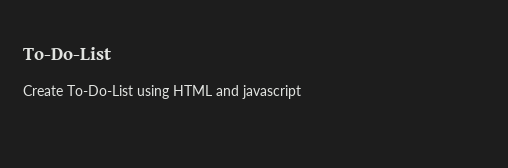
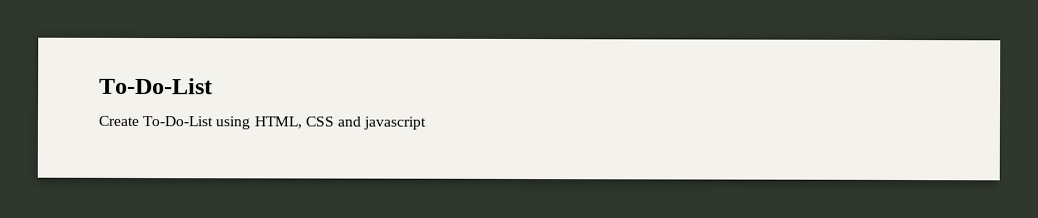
[173,85,212,96] HTML -> [253,116,334,129] HTML, CSS

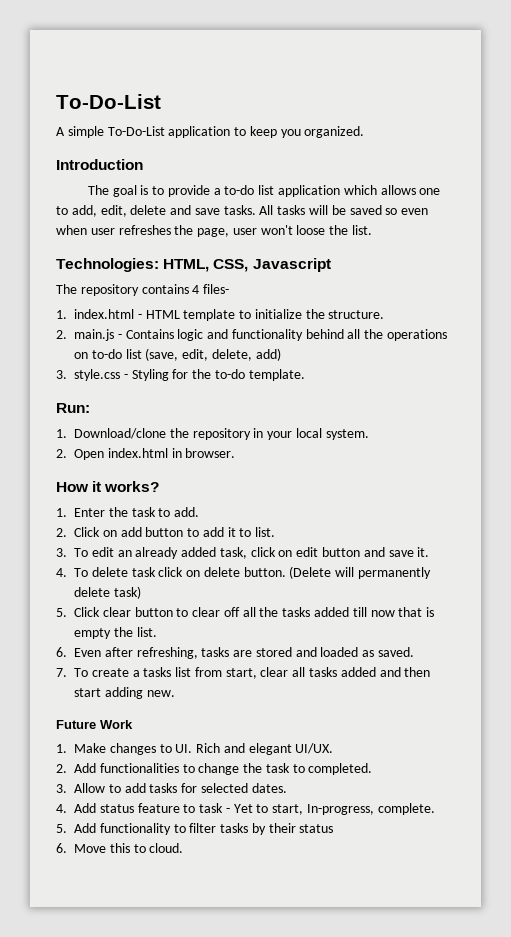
[98,115,427,130] Create To-Do-List using HTML, CSS and javascript -> [56,126,365,138] [56,159,143,170] [87,185,441,197] [56,205,429,217] [56,225,373,237] [56,258,331,272] [56,284,230,296] [56,309,385,321] [56,329,448,341] [74,348,281,361] [56,369,305,381] [56,403,90,413] [56,428,369,440] [56,448,236,460] [56,481,160,492] [56,507,200,517] [56,527,276,537] [56,547,430,559] [56,566,432,579] [74,586,141,599] [56,607,435,617] [74,627,157,639] [56,647,415,659] [56,667,431,679] [74,687,175,699] [56,720,133,729] [56,743,334,755] [56,763,373,775] [56,783,287,793] [56,803,435,815] [56,823,334,835] [56,843,184,853] A simple To-Do-List application to keep you organized. // Introduction // The goal is to provide a to-do list application which allows one to add, edit, delete and save tasks. All tasks will be saved so even when user refreshes the page, user won't loose the list. // Technologies: HTML, CSS, Javascript // The repository contains 4 files- // 1. index.html - HTML template to initialize the structure. // 2. main.js - Contains logic and functionality behind all the operations on to-do list (save, edit, delete, add) // 3. style.css - Styling for the to-do template. // Run: // 1. Download/clone the repository in your local system. // 2. Open index.html in browser. // How it works? // 1. Enter the task to add. // 2. Click on add button to add it to list. // 3. To edit an already added task, click on edit button and save it. // 4. To delete task click on delete button. (Delete will permanently delete task) // 5. Click clear button to clear off all the tasks added till now that is empty the list. // 6. Even after refreshing, tasks are stored and loaded as saved. // 7. To create a tasks list from start, clear all tasks added and then start adding new. // Future Work // 1. Make changes to UI. Rich and elegant UI/UX. // 2. Add functionalities to change the task to completed. // 3. Allow to add tasks for selected dates. // 4. Add status feature to task - Yet to start, In-progress, complete. // 5. Add functionality to filter tasks by their status // 6. Move this to cloud.

